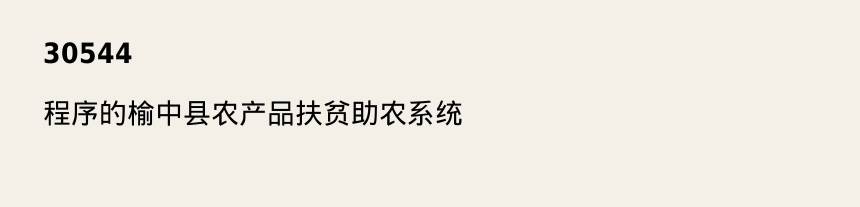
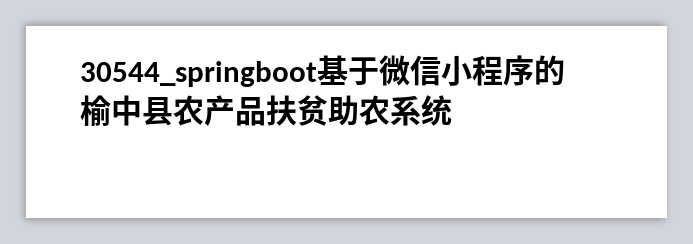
[43,42,133,64] 30544 // -> [80,55,472,87] 30544_springboot基于微信小

